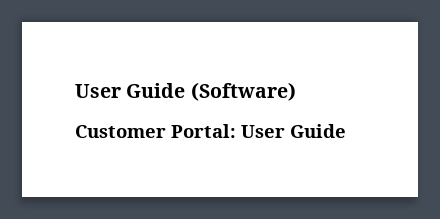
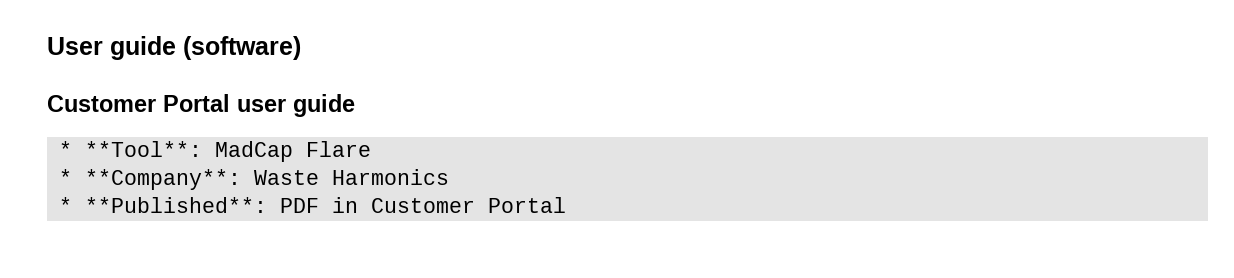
[75,82,296,101] [75,124,346,138] User Guide (Software) // Customer Portal: User Guide -> [47,36,301,60] [47,94,355,117] [59,141,372,162] [59,169,450,190] [59,197,567,213] User guide (software) // Customer Portal user guide // * **Tool**: MadCap Flare // * **Company**: Waste Harmonics // * **Published**: PDF in Customer Portal

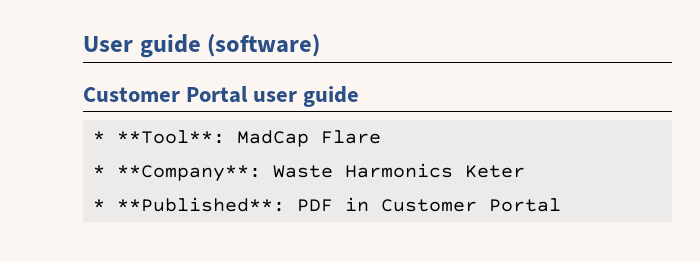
(450, 177) none -> [464,165,525,178] Keter

